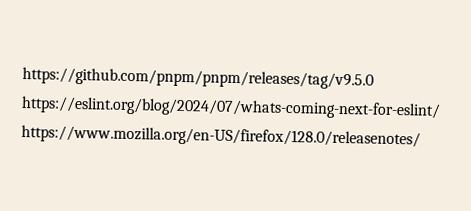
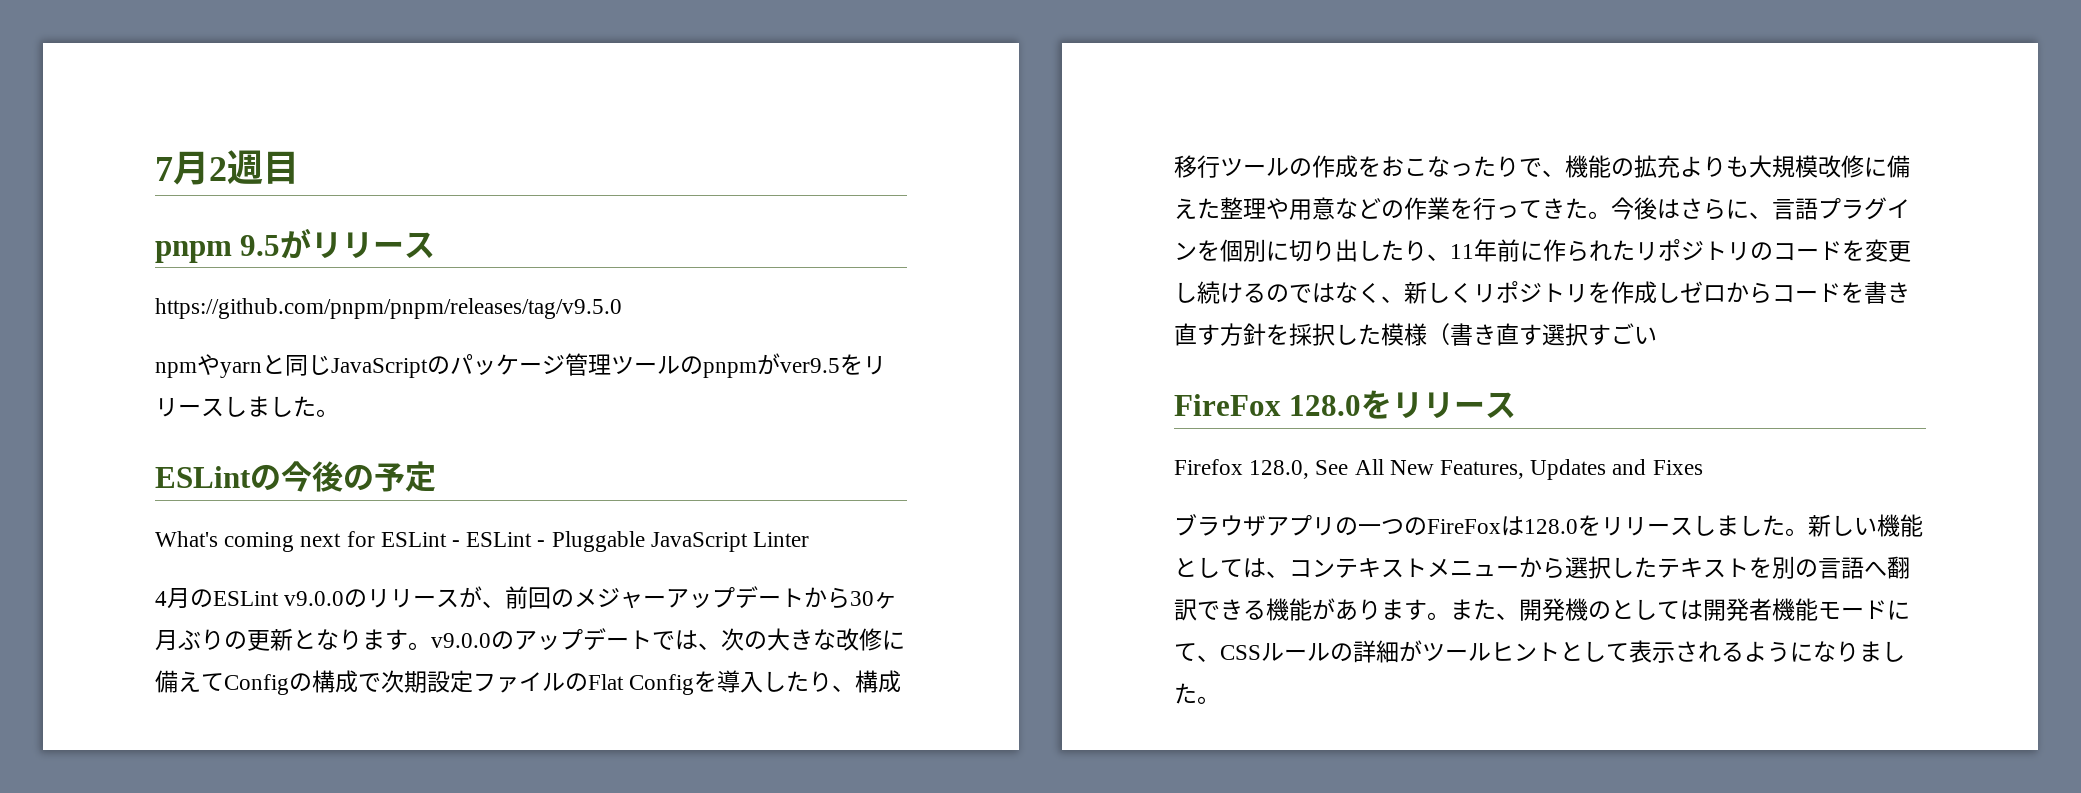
[22,66,374,90] [21,95,441,120] [21,124,421,149] https://github.com/pnpm/pnpm/releases/tag/v9.5.0 // https://eslint.org/blog/2024/07/whats-coming-next-for-eslint/ // https://www.mozilla.org/en-US/firefox/128.0/releasenotes/ -> [155,150,299,185] [155,228,436,263] [155,298,622,319] [155,353,886,378] [155,396,339,417] [155,461,436,492] [155,531,810,552] [155,586,898,609] [155,628,905,651] [155,670,902,695] [1174,155,1910,178] [1174,197,1910,220] [1174,239,1911,262] [1174,281,1910,304] [1174,323,1657,346] [1174,390,1517,419] [1174,459,1703,480] [1174,514,1923,537] [1174,556,1910,579] [1174,598,1910,621] [1174,640,1905,663] [1174,683,1220,704] 7月2週目 // pnpm 9.5がリリース // https://github.com/pnpm/pnpm/releases/tag/v9.5.0 // npmやyarnと同じJavaScriptのパッケージ管理ツールのpnpmがver9.5をリリースしました。 // ESLintの今後の予定 // What's coming next for ESLint - ESLint - Pluggable JavaScript Linter // 4月のESLint v9.0.0のリリースが、前回のメジャーアップデートから30ヶ月ぶりの更新となります。v9.0.0のアップデートでは、次の大きな改修に備えてConfigの構成で次期設定ファイルのFlat Configを導入したり、構成移行ツールの作成をおこなったりで、機能の拡充よりも大規模改修に備えた整理や用意などの作業を行ってきた。今後はさらに、言語プラグインを個別に切り出したり、11年前に作られたリポジトリのコードを変更し続けるのではなく、新しくリポジトリを作成しゼロからコードを書き直す方針を採択した模様（書き直す選択すごい // FireFox 128.0をリリース // Firefox 128.0, See All New Features, Updates and Fixes // ブラウザアプリの一つのFireFoxは128.0をリリースしました。新しい機能としては、コンテキストメニューから選択したテキストを別の言語へ翻訳できる機能があります。また、開発機のとしては開発者機能モードにて、CSSルールの詳細がツールヒントとして表示されるようになりました。

